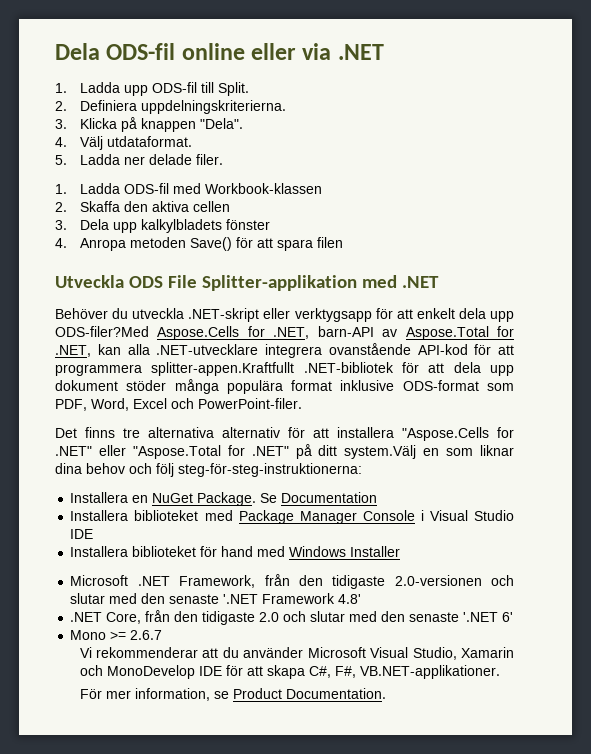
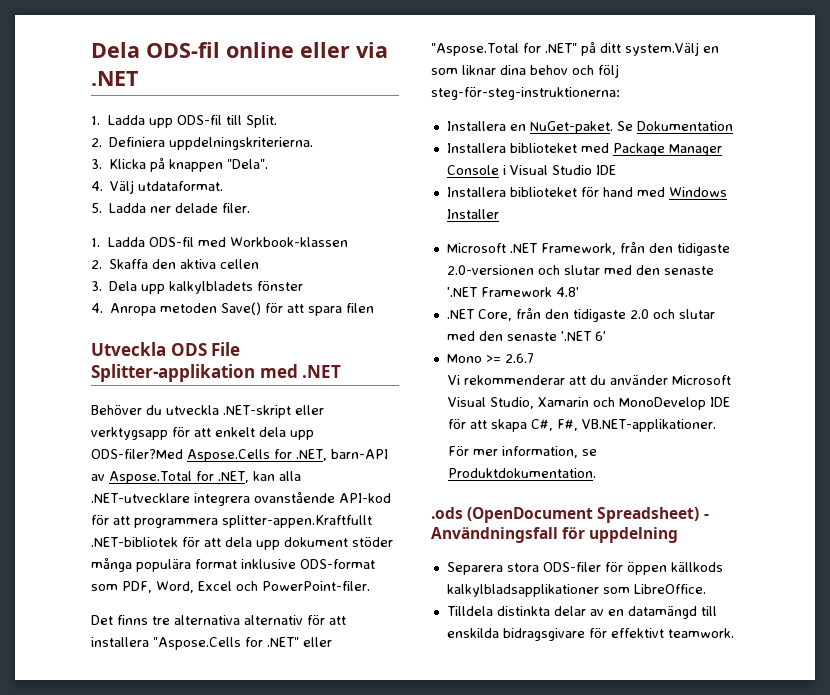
[152,492,378,506] NuGet Package. Se Documentation -> [529,121,733,134] NuGet-paket. Se Dokumentation
[232,688,386,699] Product Documentation. -> [448,468,597,478] [431,507,709,523] [431,527,679,543] [446,561,723,575] [446,584,706,597] [446,606,717,619] [446,627,734,641] Produktdokumentation. // .ods (OpenDocument Spreadsheet) - Användningsfall för uppdelning // Separera stora ODS-filer för öppen källkods kalkylbladsapplikationer som LibreOffice. // Tilldela distinkta delar av en datamängd till enskilda bidragsgivare för effektivt teamwork.

